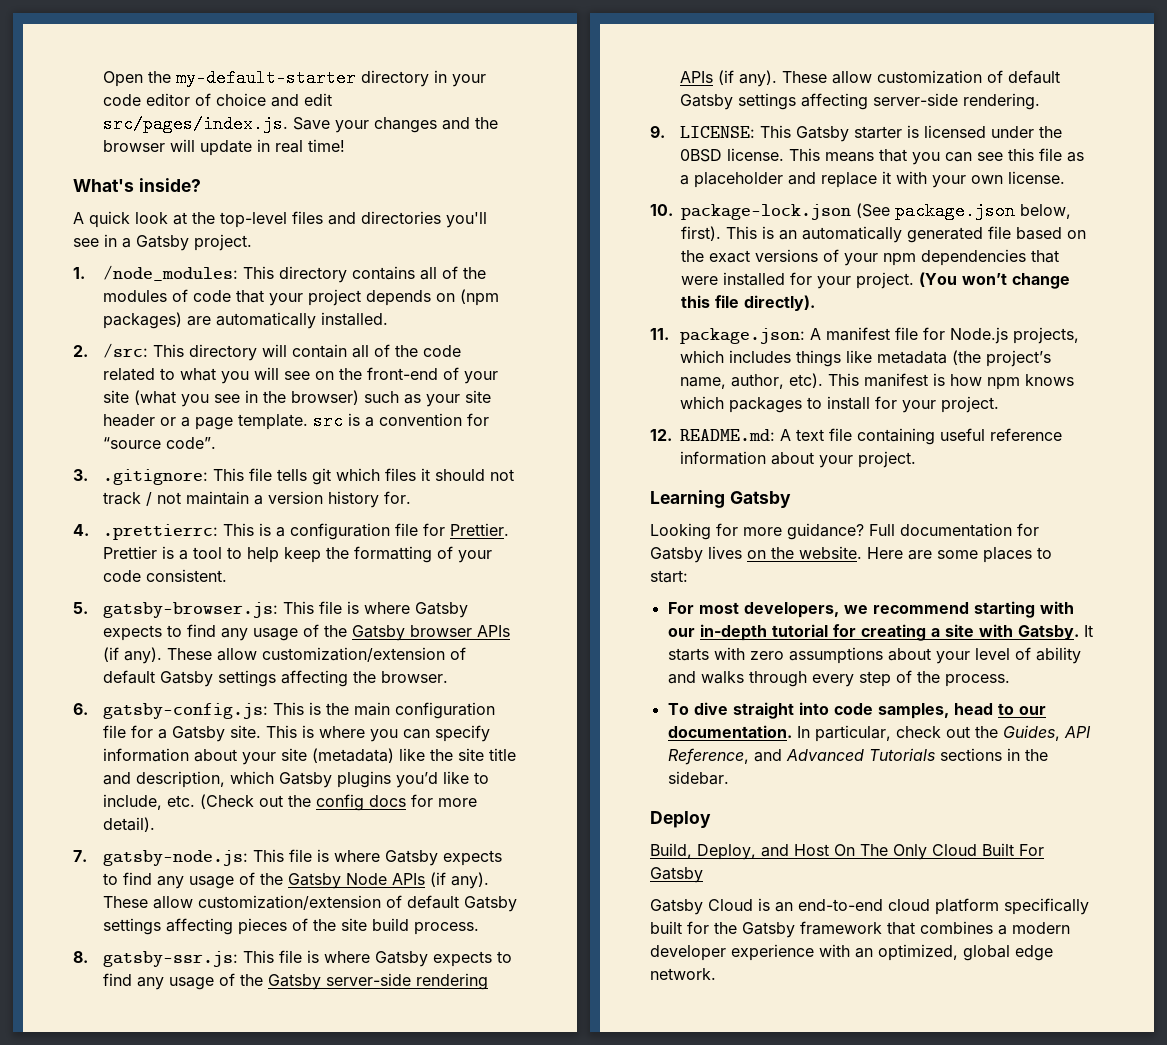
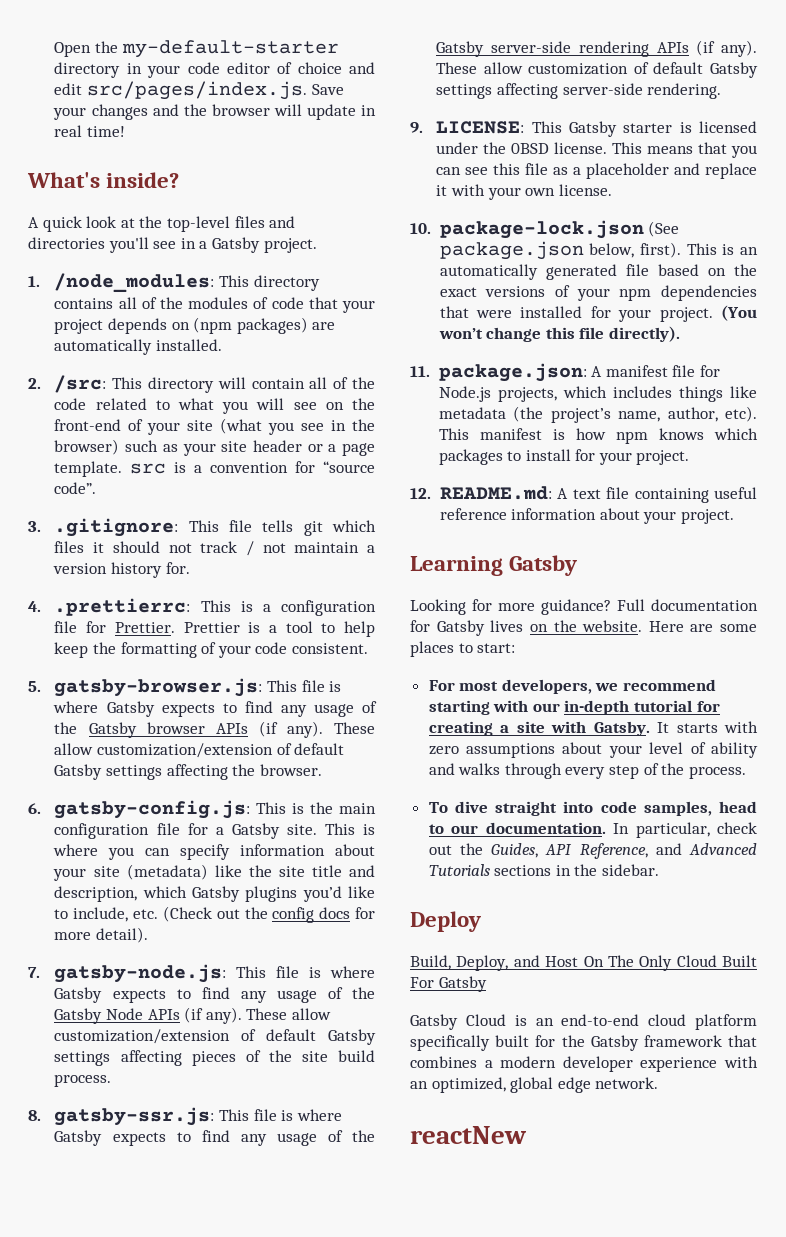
(716, 974) none -> [410,1126,527,1144] // reactNew

